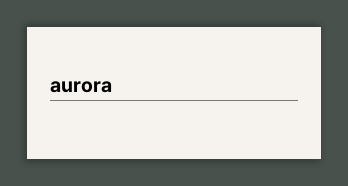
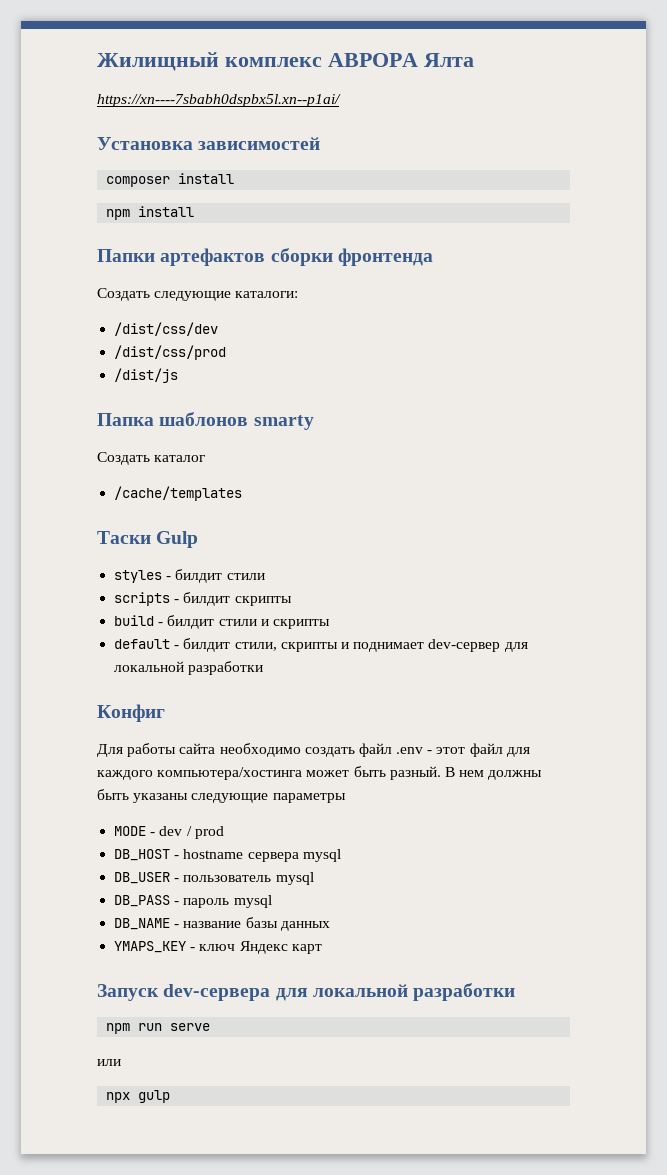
[50,81,112,93] aurora -> [97,52,474,71] [97,94,341,107] [97,137,321,150] [106,173,235,187] [106,206,195,220] [97,248,433,266] [97,288,299,301] [114,322,219,336] [114,345,227,360] [114,368,179,383] [97,412,314,430] [97,452,206,465] [114,486,243,501] [97,531,199,548] [114,569,265,583] [114,592,292,606] [114,615,330,629] [114,638,528,652] [114,661,264,675] [97,704,165,722] [97,743,530,757] [97,766,543,780] [97,789,346,803] [114,826,224,839] [114,849,341,862] [114,872,314,885] [114,895,272,908] [114,917,330,931] [114,941,322,954] [97,983,516,1001] [106,1023,211,1034] [97,1059,121,1066] [106,1090,171,1103] Жилищный комплекс АВРОРА Ялта // https://xn----7sbabh0dspbx5l.xn--p1ai/ // Установка зависимостей // composer install // npm install // Папки артефактов сборки фронтенда // Создать следующие каталоги: // /dist/css/dev // /dist/css/prod // /dist/js // Папка шаблонов smarty // Создать каталог // /cache/templates // Таски Gulp // styles - билдит стили // scripts - билдит скрипты // build - билдит стили и скрипты // default - билдит стили, скрипты и поднимает dev-сервер для локальной разработки // Конфиг // Для работы сайта необходимо создать файл .env - этот файл для каждого компьютера/хостинга может быть разный. В нем должны быть указаны следующие параметры // MODE - dev / prod // DB_HOST - hostname сервера mysql // DB_USER - пользователь mysql // DB_PASS - пароль mysql // DB_NAME - название базы данных // YMAPS_KEY - ключ Яндекс карт // Запуск dev-сервера для локальной разработки // npm run serve // или // npx gulp

